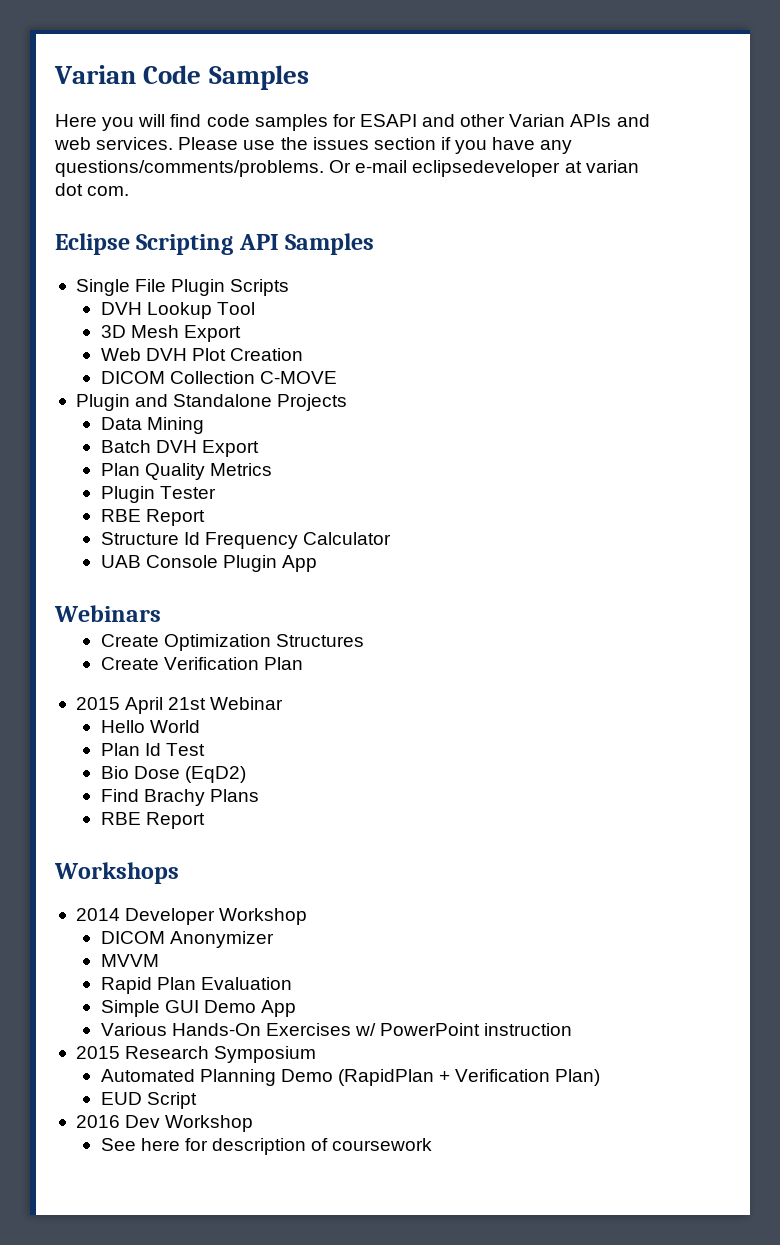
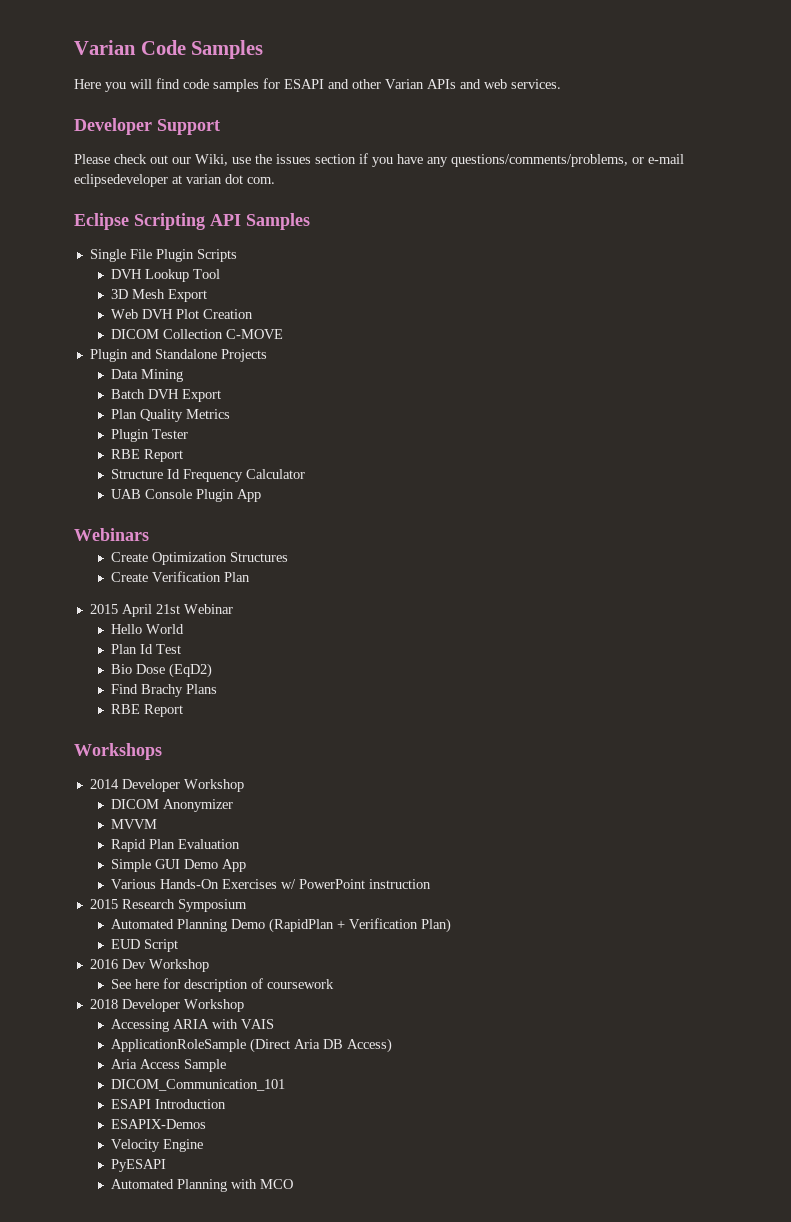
[178,137,239,150] Please -> [74,118,220,135] [74,154,228,166] // Developer Support // Please check out our Wiki,
[55,160,352,177] questions/comments/problems. Or -> [451,154,644,167] questions/comments/problems, or
(433, 1144) none -> [89,999,244,1012] [110,1019,274,1032] [110,1038,392,1053] [110,1059,226,1072] [110,1079,285,1091] [110,1099,226,1109] [110,1119,206,1129] [110,1139,203,1152] [110,1159,166,1172] [110,1179,293,1192] // 2018 Developer Workshop // Accessing ARIA with VAIS // ApplicationRoleSample (Direct Aria DB Access) // Aria Access Sample // DICOM_Communication_101 // ESAPI Introduction // ESAPIX-Demos // Velocity Engine // PyESAPI // Automated Planning with MCO

